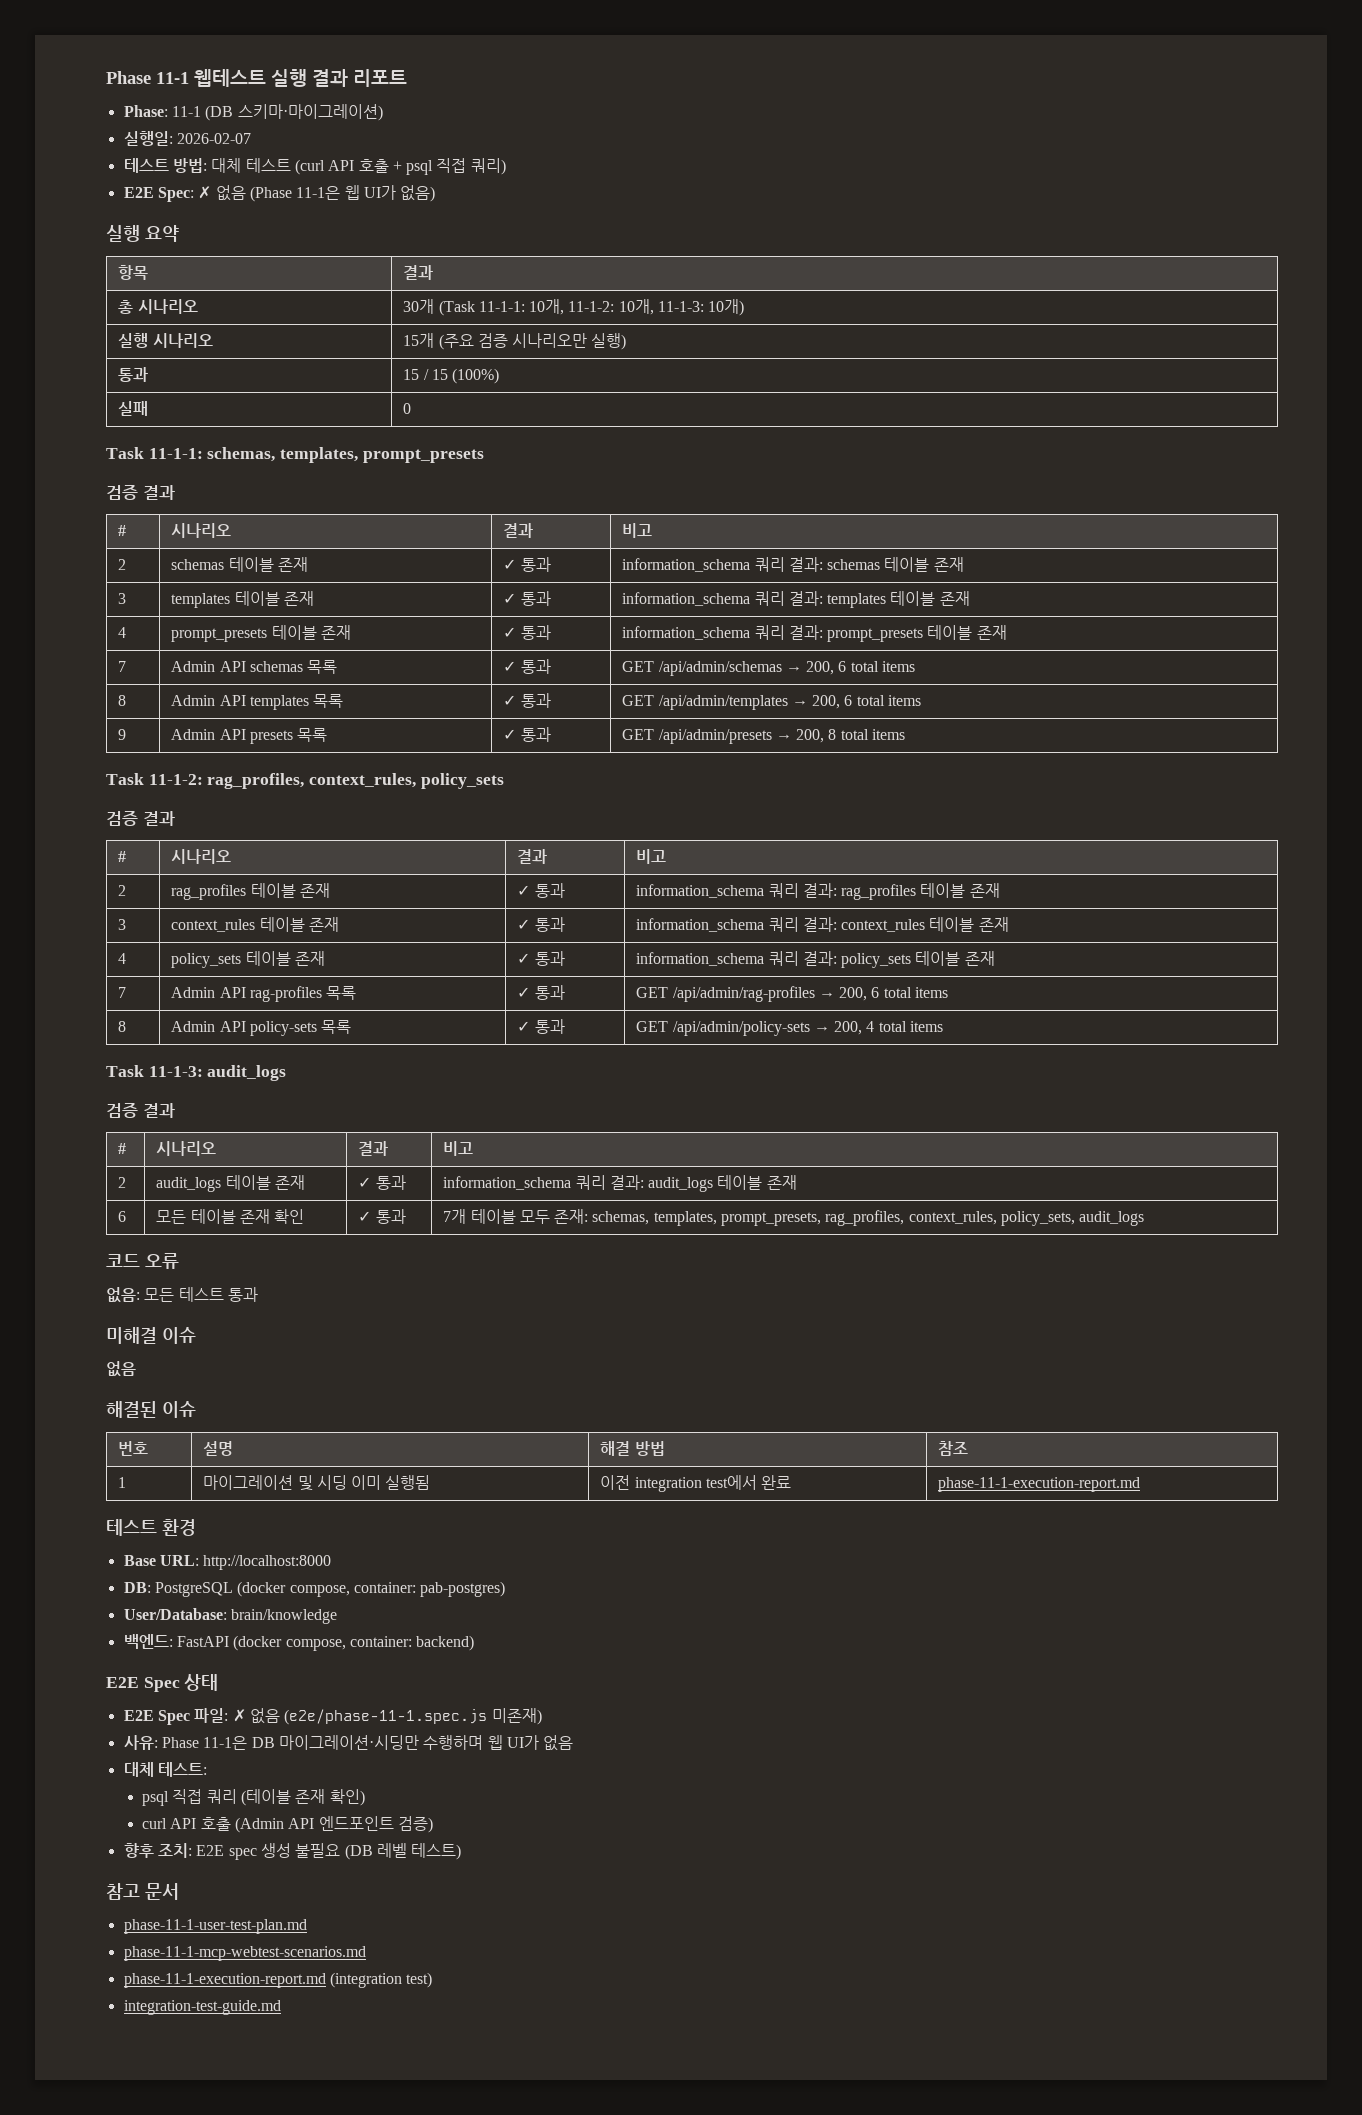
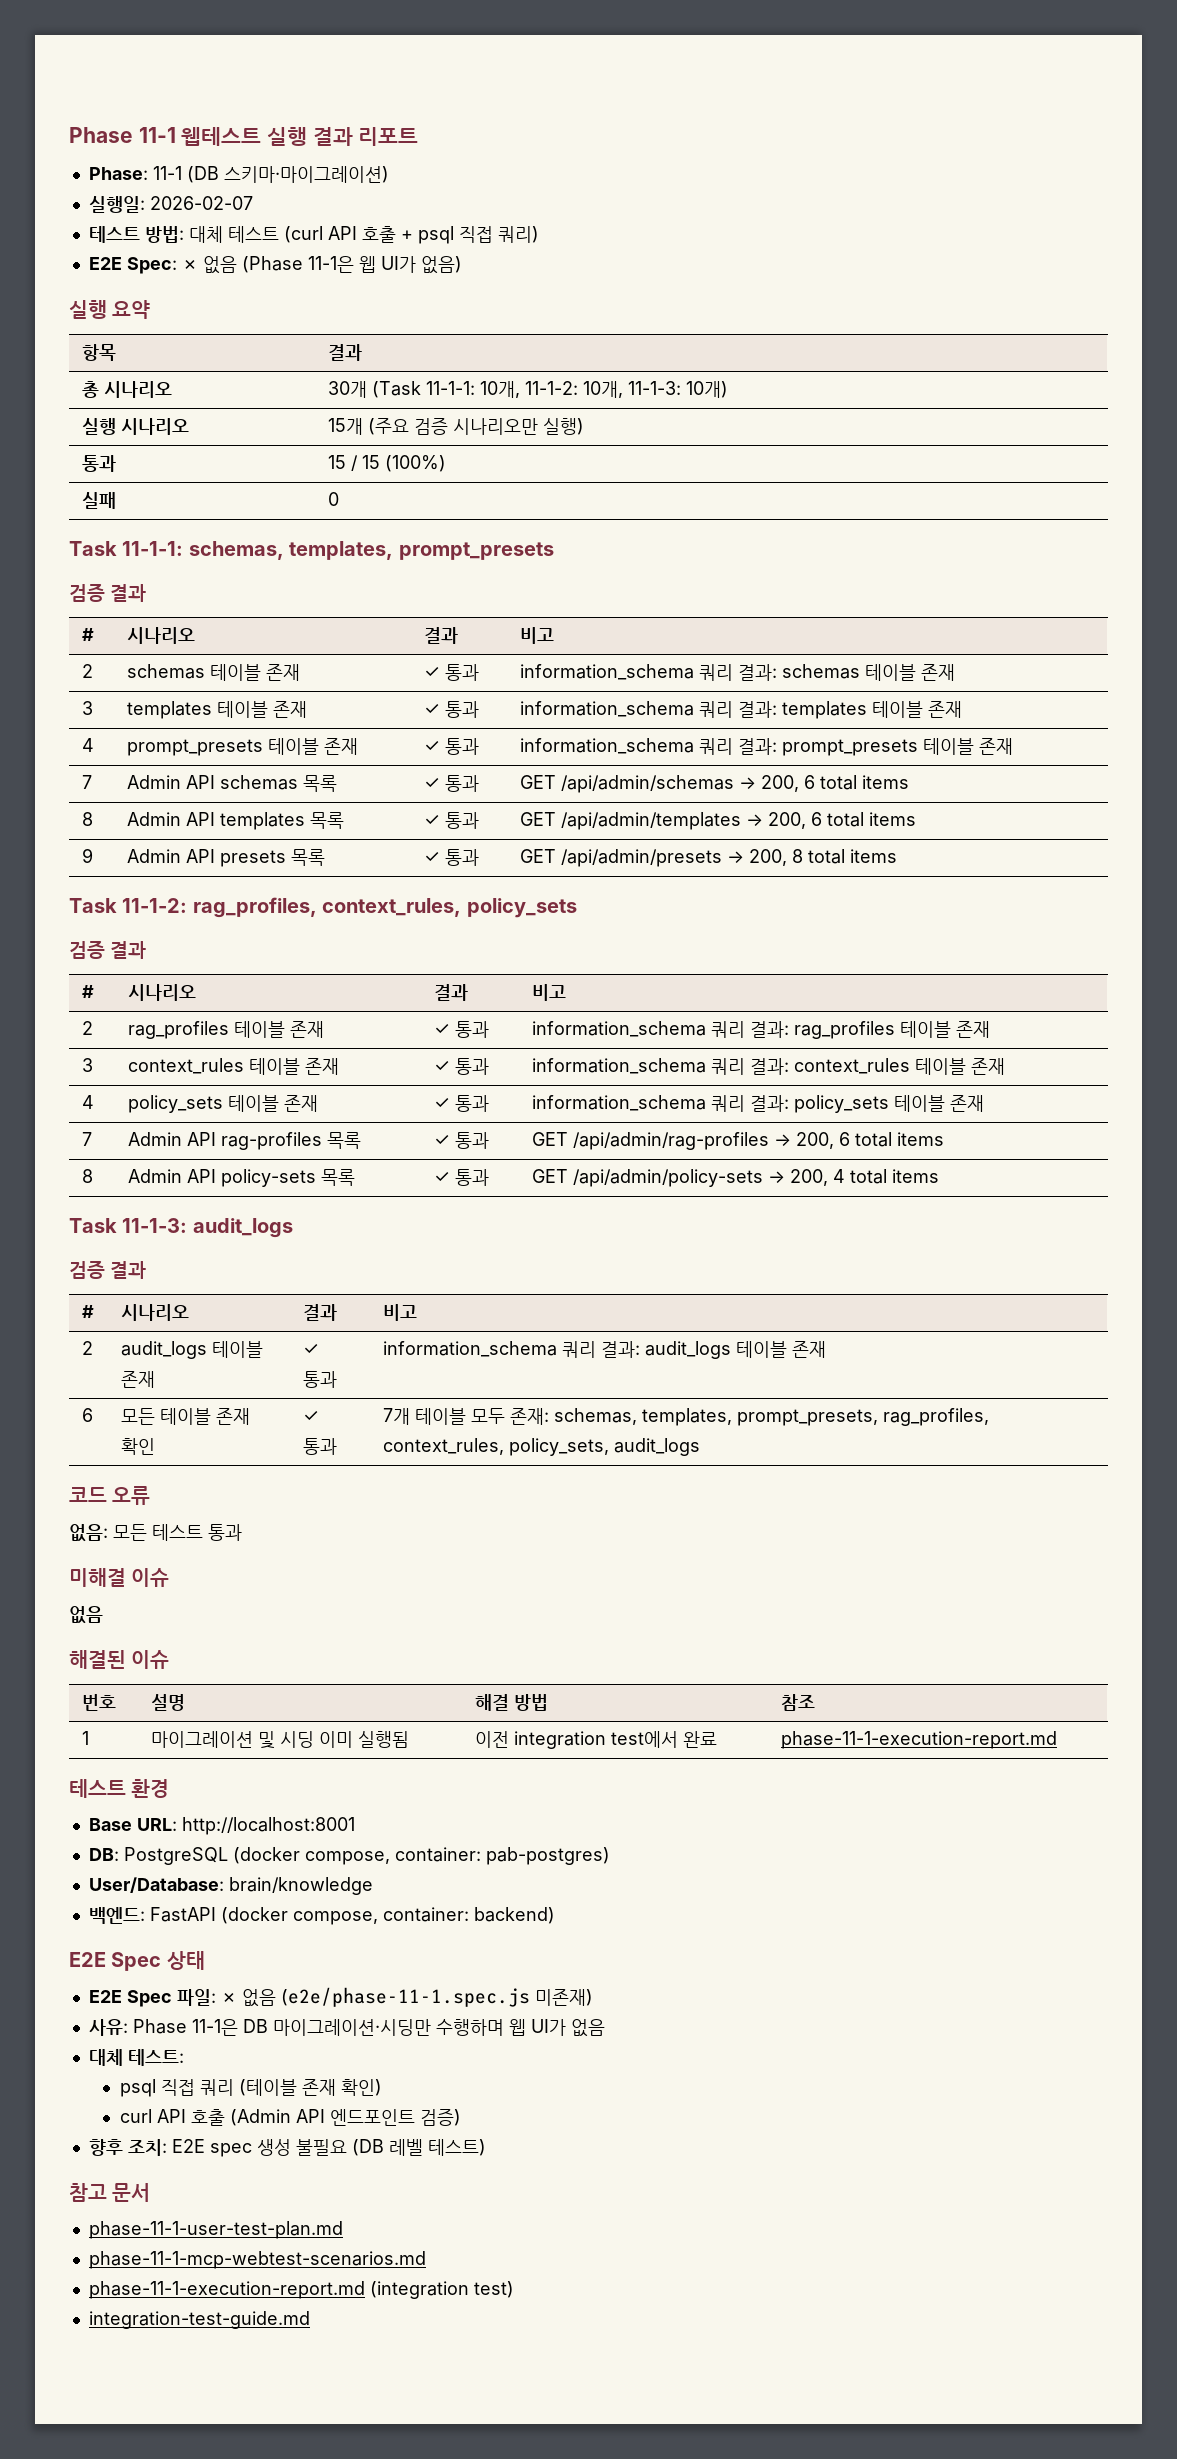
[203,1555,332,1570] http://localhost:8000 -> [181,1817,355,1835] http://localhost:8001

